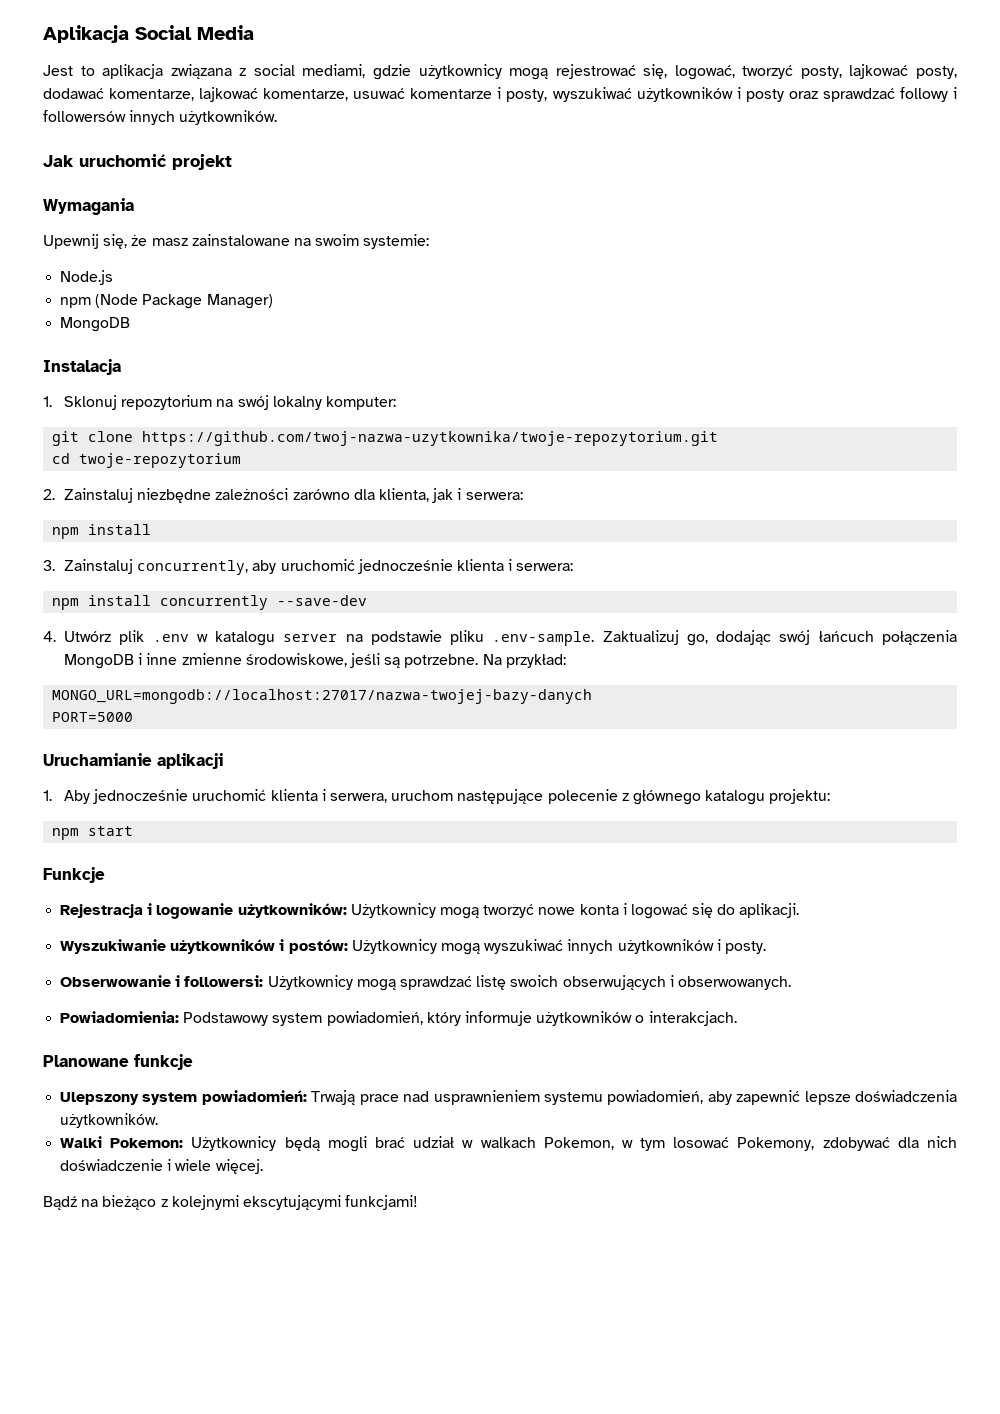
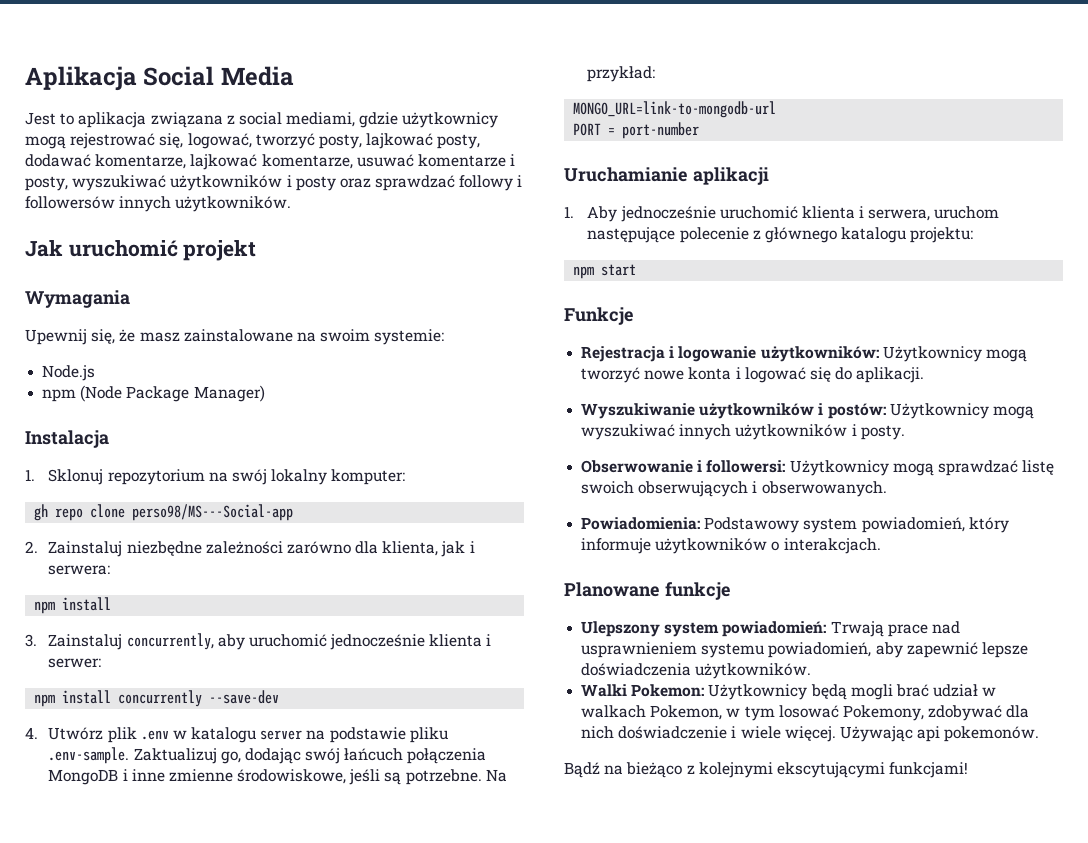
[60,317,131,332] // MongoDB -> (265, 393) none
[52,431,719,446] [52,453,242,468] git clone https://github.com/twoj-nazwa-uzytkownika/twoje-repozytorium.git // cd twoje-repozytorium -> [34,504,294,521] gh repo clone perso98/MS---Social-app
[516,563,574,571] serwera: -> [48,658,102,668] serwer:
[52,689,593,704] [52,712,134,722] MONGO_URL=mongodb://localhost:27017/nazwa-twojej-bazy-danych // PORT=5000 -> [573,101,777,118] [573,122,700,139] MONGO_URL=link-to-mongodb-url // PORT = port-number
(263, 1166) none -> [839,726,1040,742] Używając api pokemonów.

